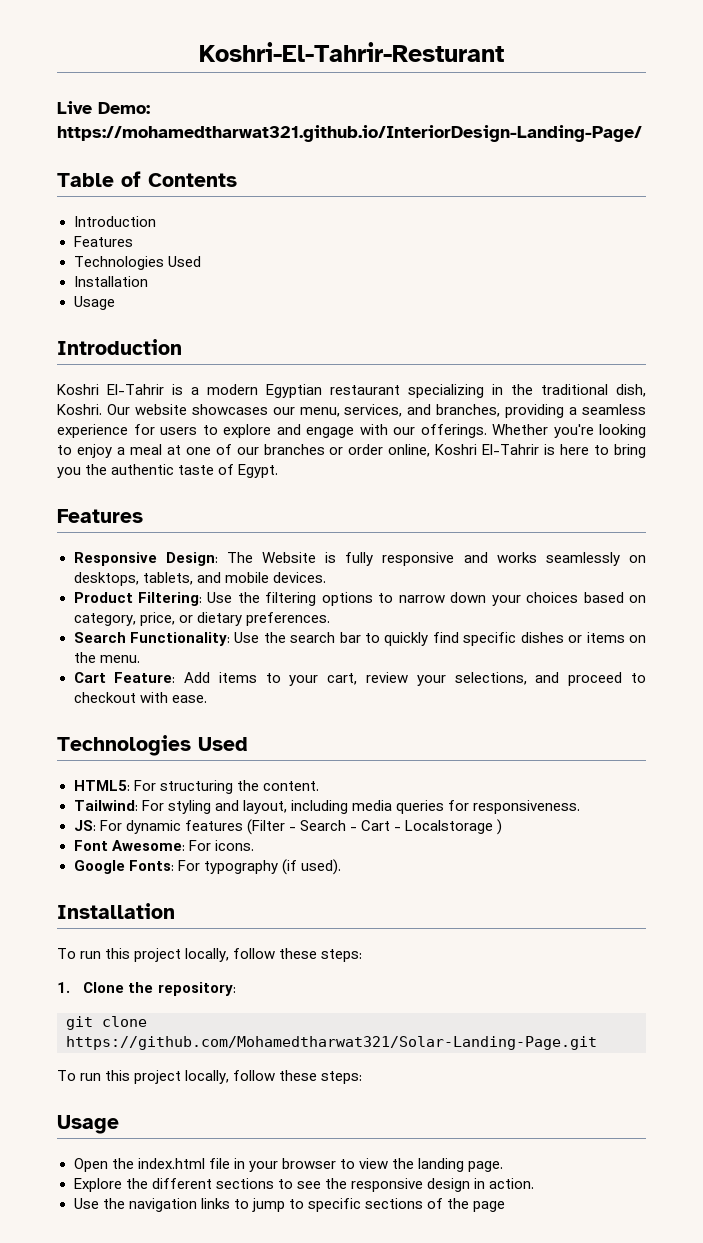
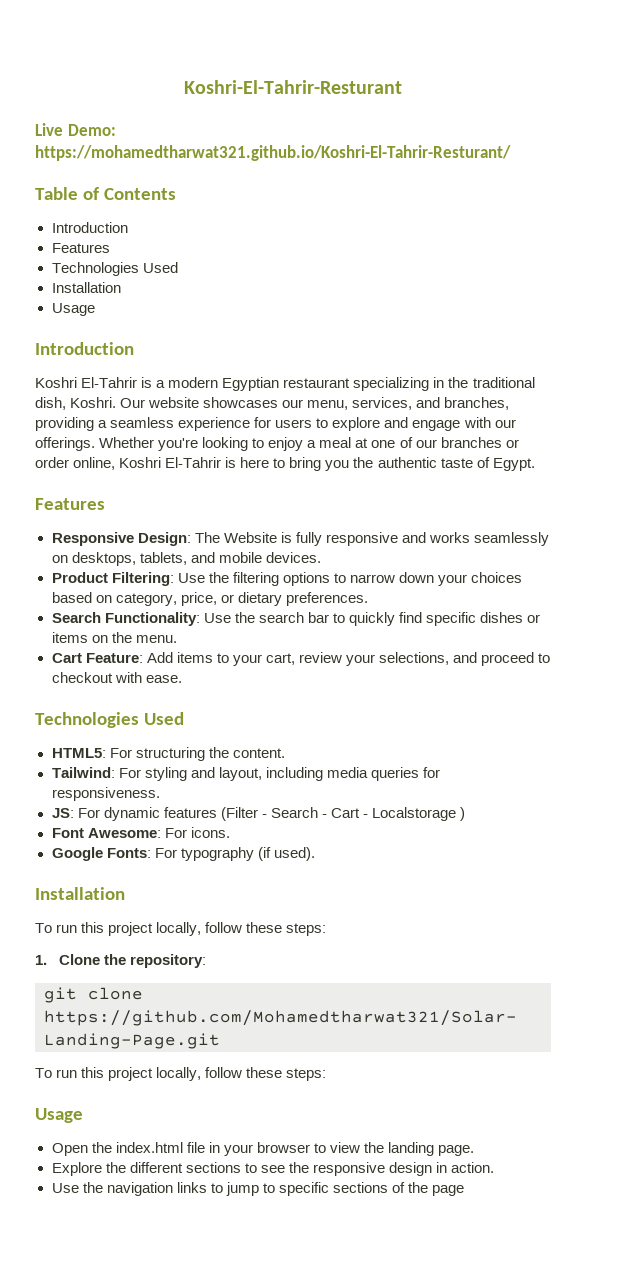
[57,125,642,142] https://mohamedtharwat321.github.io/InteriorDesign-Landing-Page/ -> [35,145,511,161] https://mohamedtharwat321.github.io/Koshri-El-Tahrir-Resturant/

